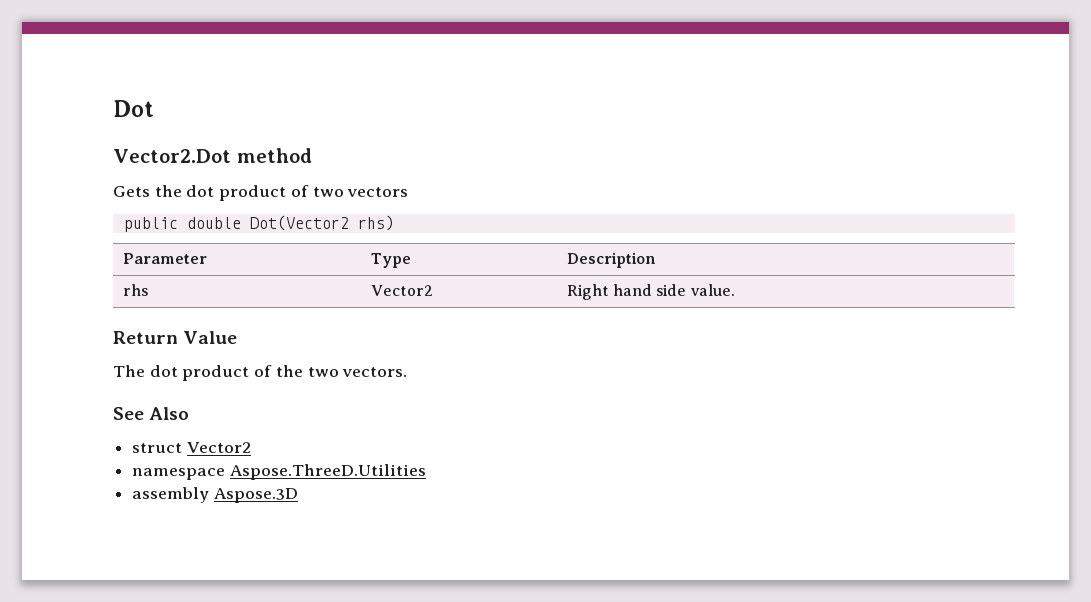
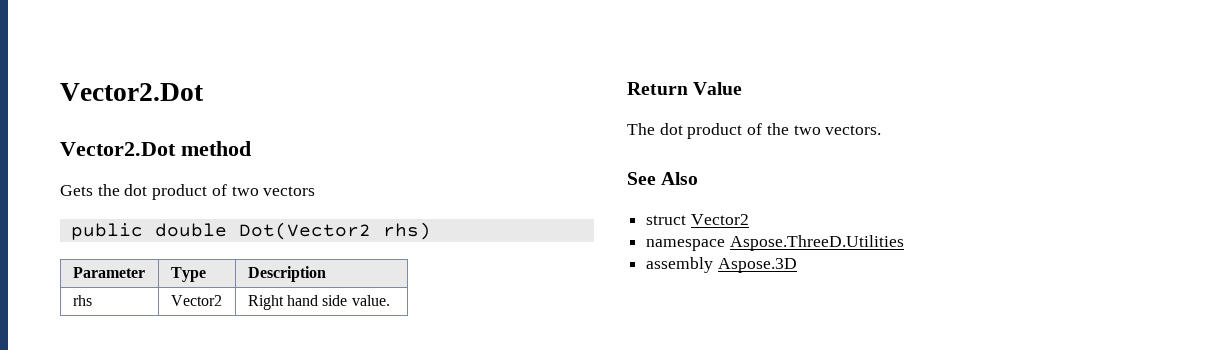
[113,100,154,117] Dot -> [60,83,204,101] Vector2.Dot

